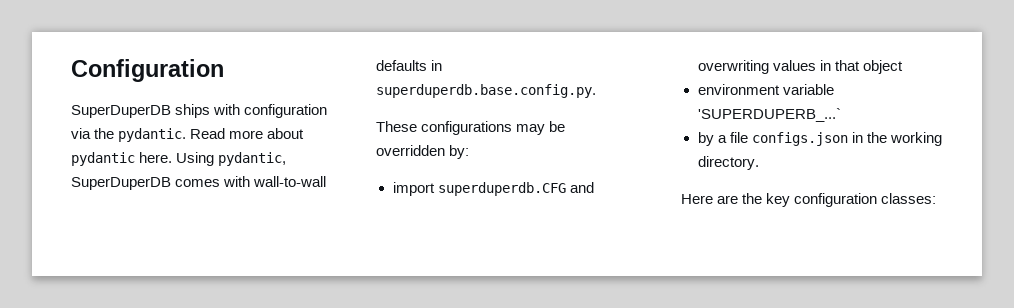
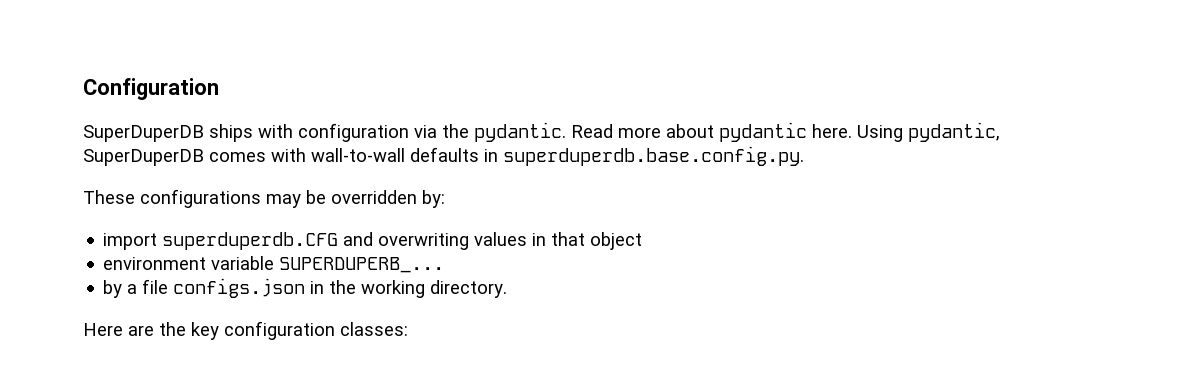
[697,108,841,122] 'SUPERDUPERB_...` -> [279,257,445,273] SUPERDUPERB_...

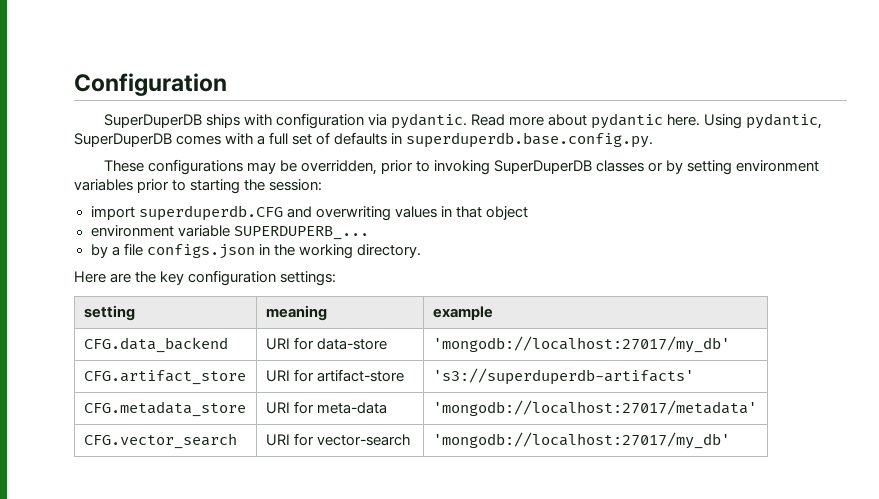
[442,124,469,138] the -> (387, 120) none
[311,148,405,162] wall-to-wall -> [257,132,331,145] a full set of
[331,190,445,208] overridden by: -> [300,160,820,175] [74,179,323,194] overridden, prior to invoking SuperDuperDB classes or by setting environment variables prior to starting the session:
[340,322,408,336] classes: -> [280,271,337,286] [83,305,135,321] [265,305,327,321] [432,306,493,320] [83,337,228,353] [265,337,387,350] [432,336,730,353] [83,370,246,385] [265,369,404,382] [432,368,694,385] [83,401,246,417] [265,401,387,414] [432,400,757,416] [83,433,237,449] [265,433,410,446] [432,432,730,449] settings: // setting | meaning | example // CFG.data_backend | URI for data-store | 'mongodb://localhost:27017/my_db' // CFG.artifact_store | URI for artifact-store | 's3://superduperdb-artifacts' // CFG.metadata_store | URI for meta-data | 'mongodb://localhost:27017/metadata' // CFG.vector_search | URI for vector-search | 'mongodb://localhost:27017/my_db'

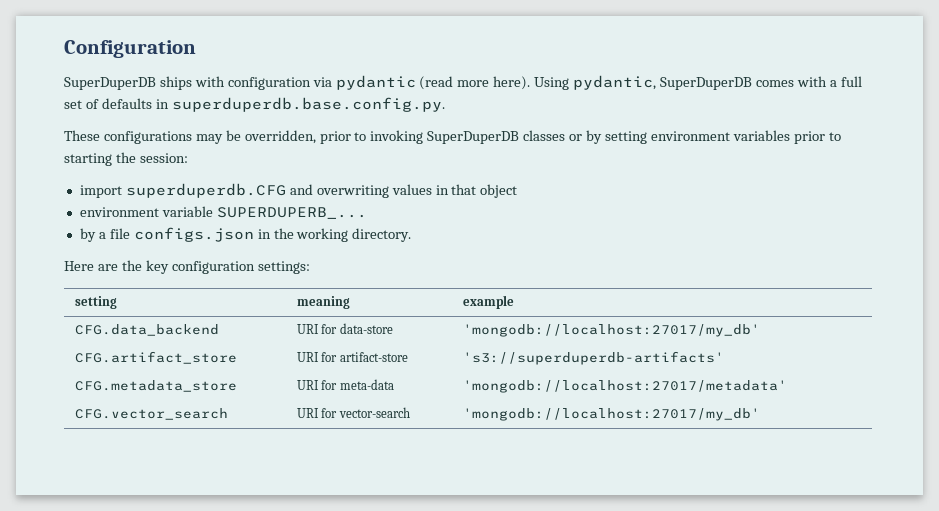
[390,113,701,129] pydantic. Read more about pydantic here. -> [335,75,531,90] pydantic (read more here).

